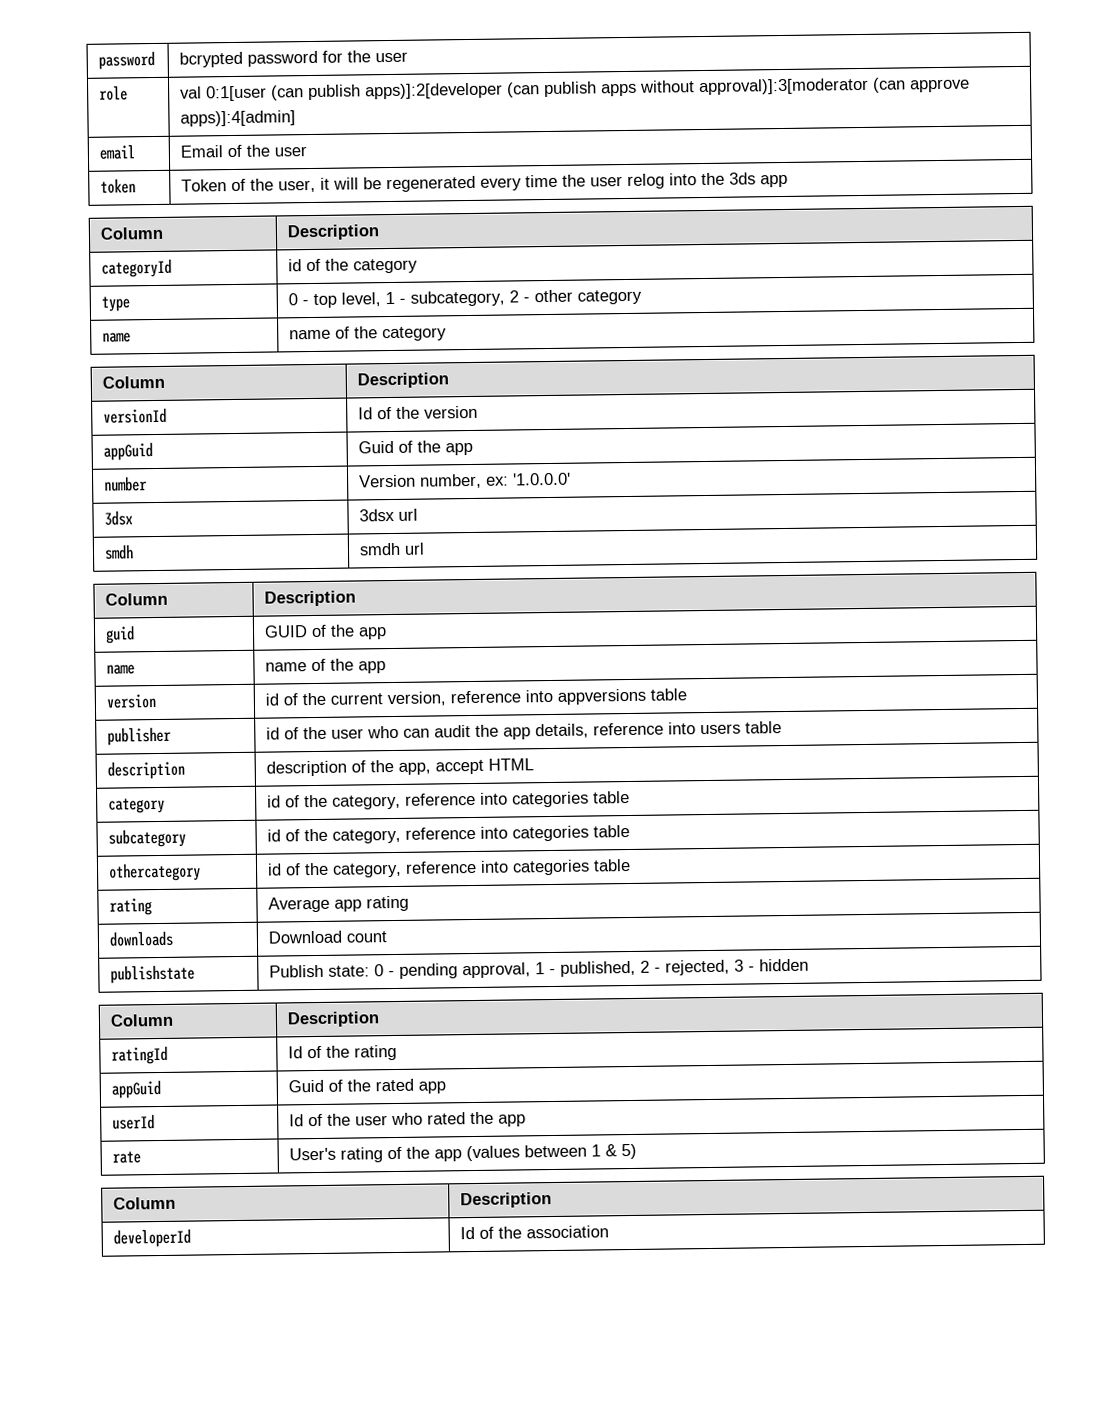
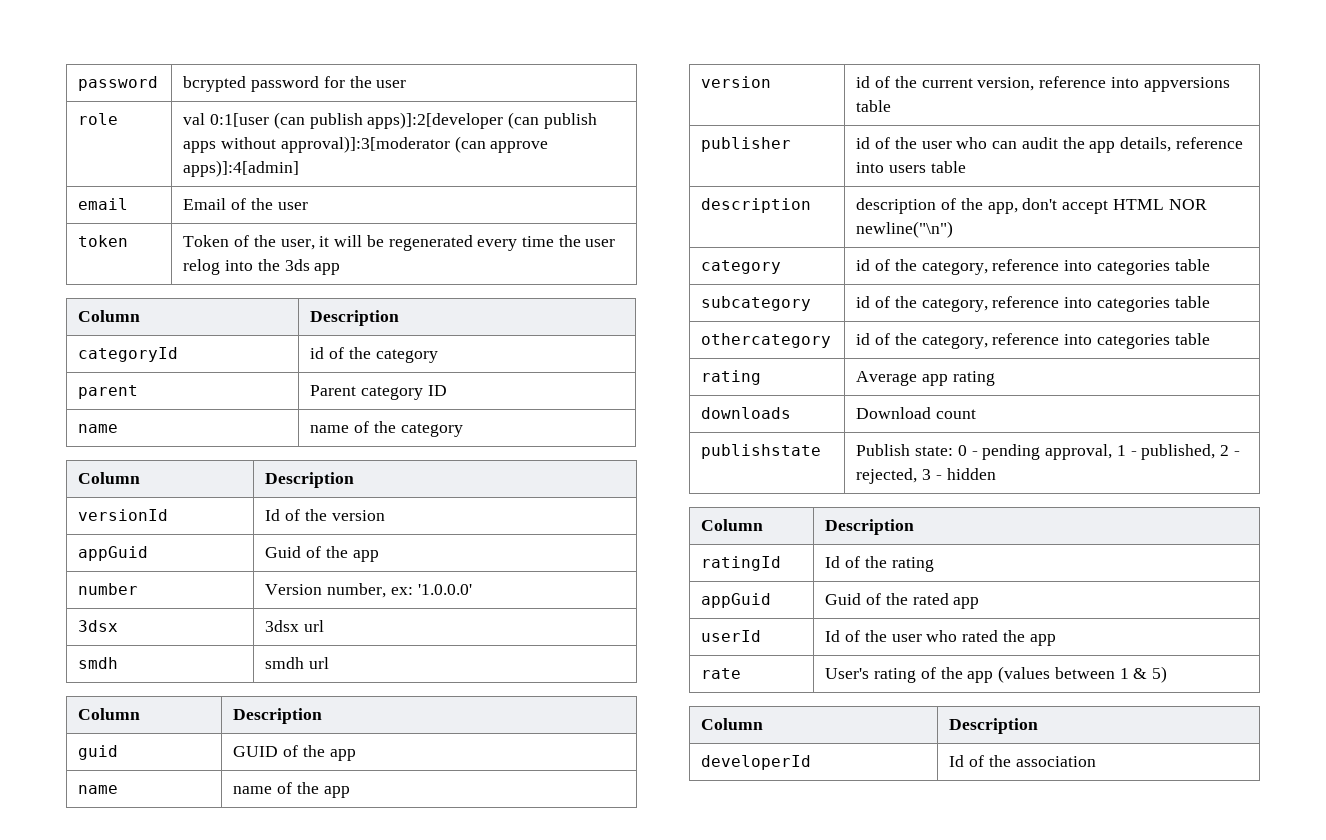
[101,296,131,312] [288,289,643,308] type | 0 - top level, 1 - subcategory, 2 - other category -> [78,385,139,399] [310,385,447,400] parent | Parent category ID
(432, 768) none -> [1022,198,1058,210] don't
(535, 764) none -> [1168,199,1207,210] [856,221,954,238] NOR newline("\n")

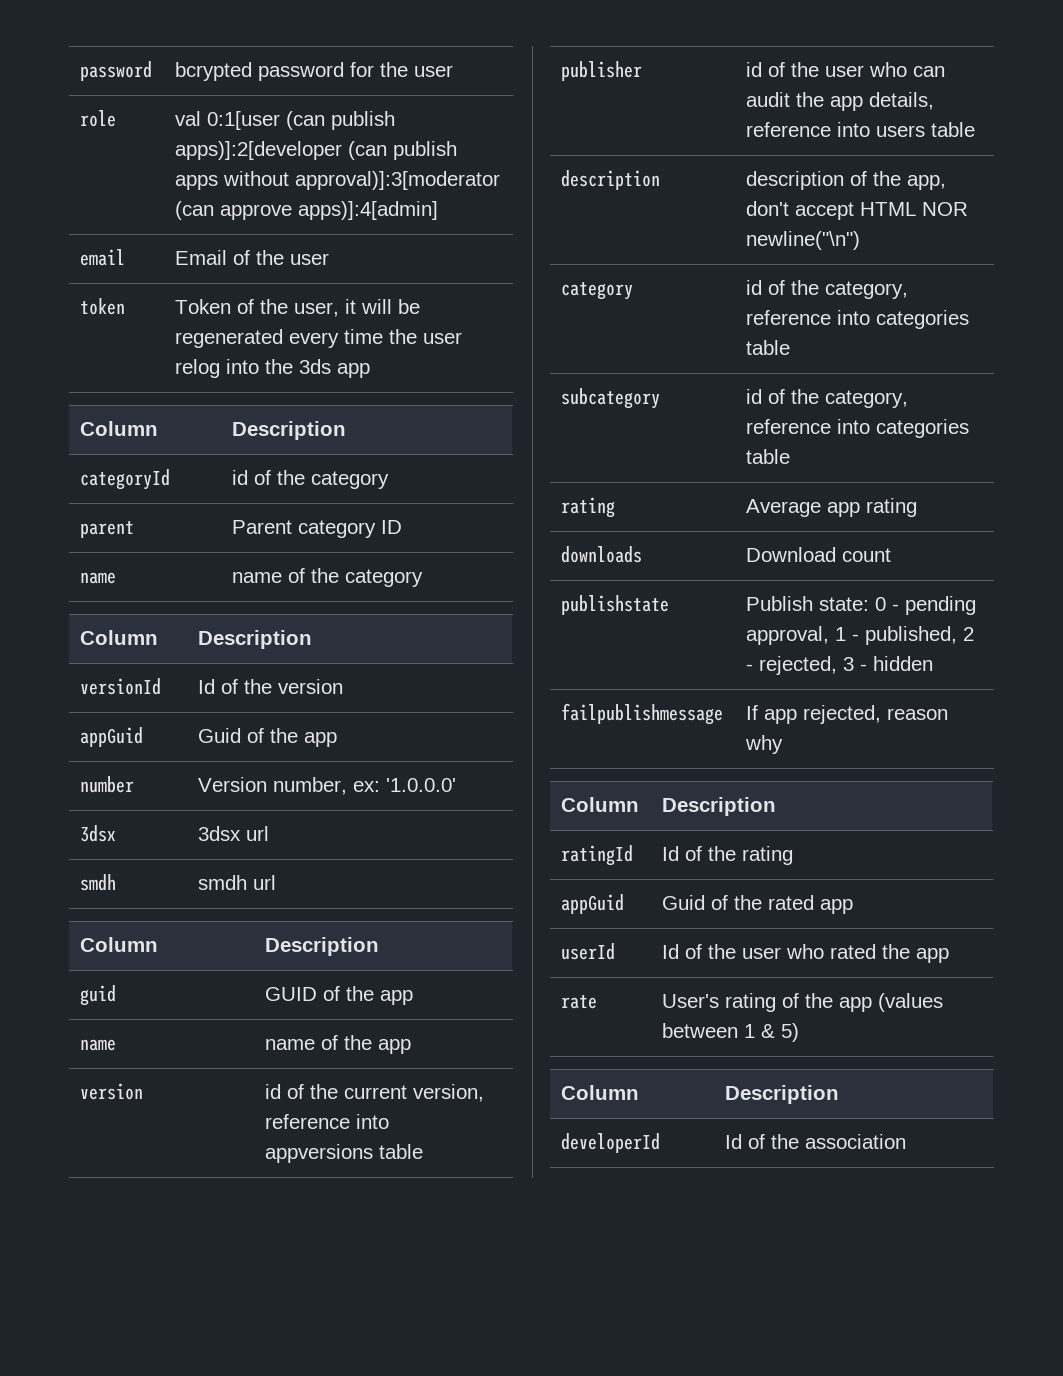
[701,333,832,348] [856,333,1210,349] // othercategory | id of the category, reference into categories table -> (791, 456) none
(996, 474) none -> [561,703,724,725] [746,705,949,724] [745,735,784,754] // failpublishmessage | If app rejected, reason why

